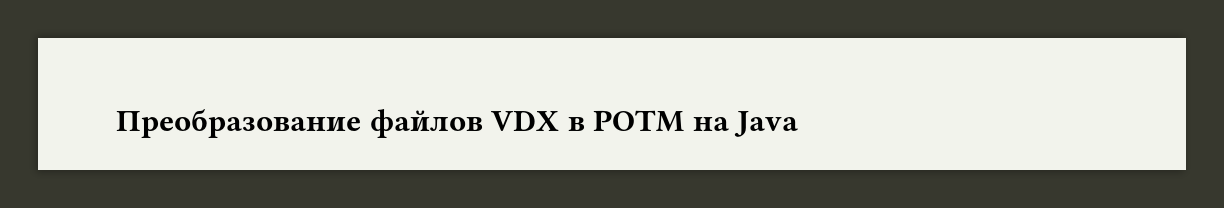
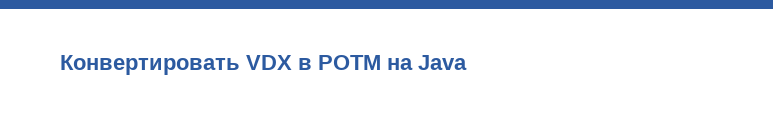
[116,109,483,138] Преобразование файлов -> [60,55,240,75] Конвертировать

